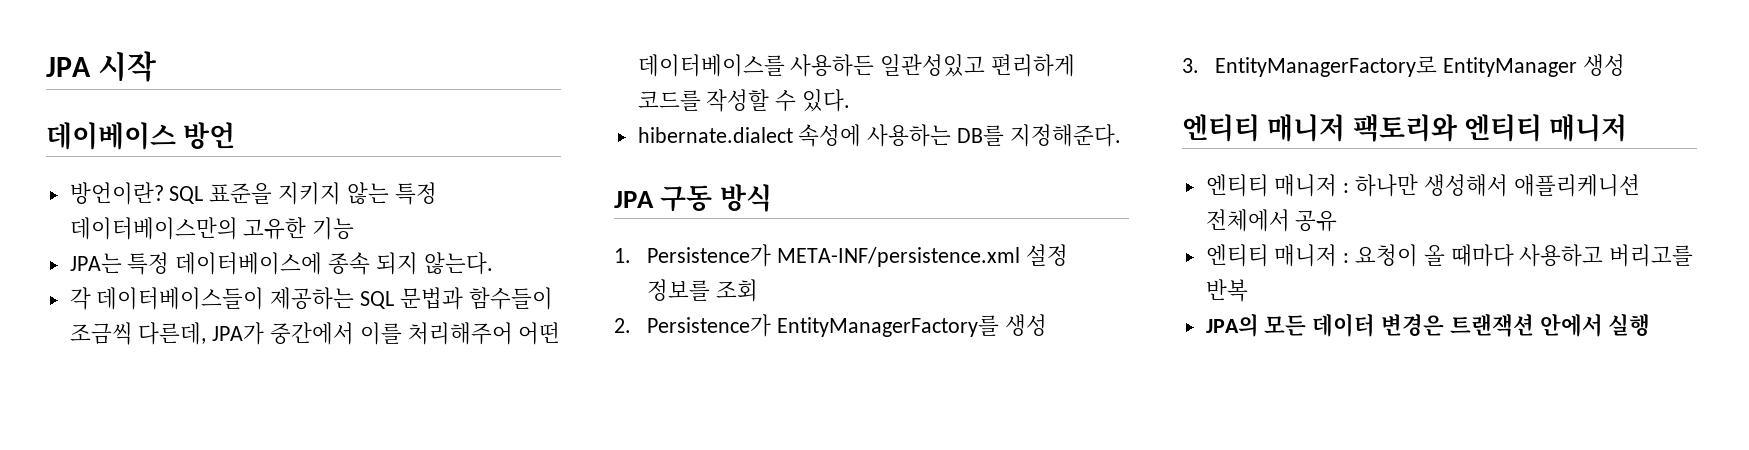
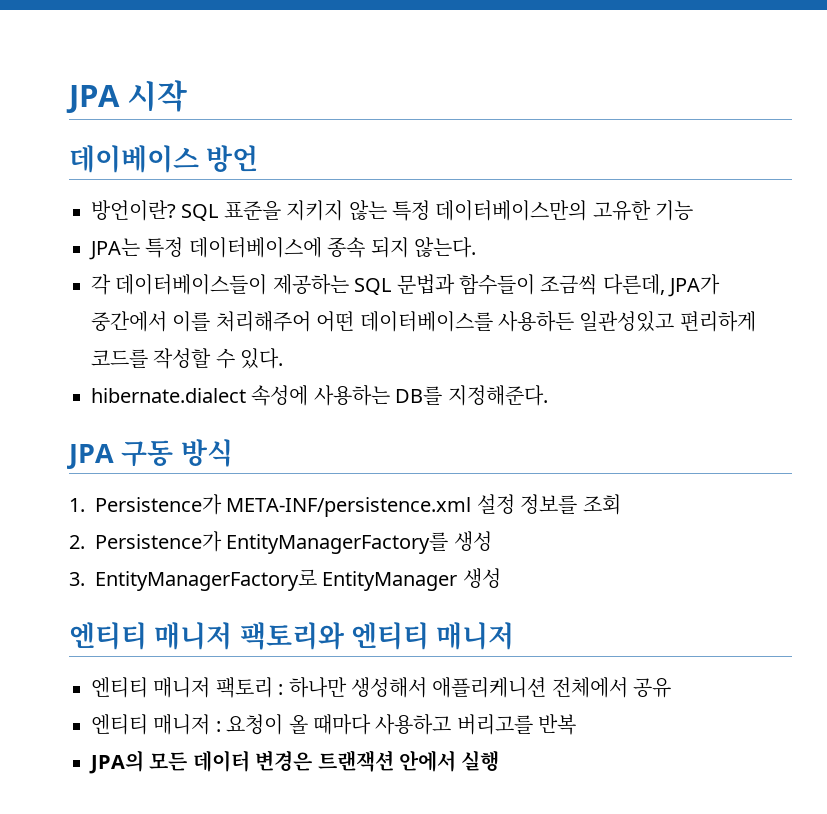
(1338, 185) none -> [215,677,273,698] 팩토리

